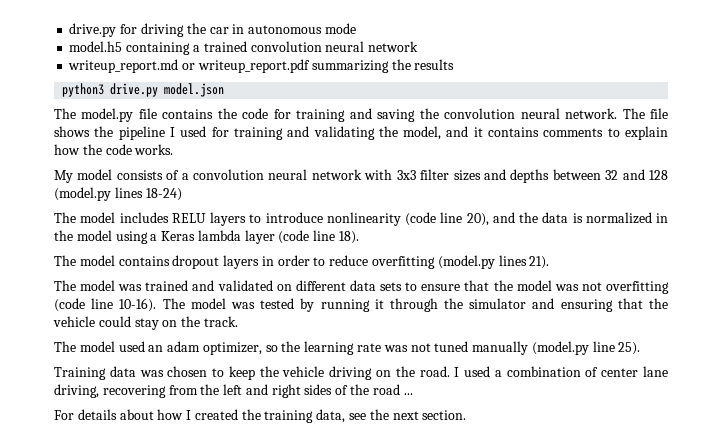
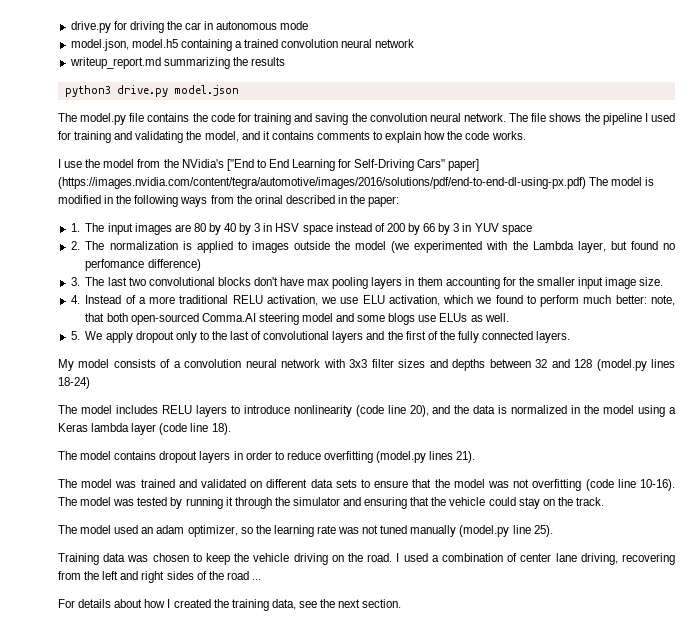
(356, 28) none -> [70,39,129,51] model.json,
[182,59,310,73] or writeup_report.pdf -> (161, 63) none
(174, 149) none -> [58,159,480,171] [58,177,655,189] [58,195,400,207] [70,223,532,235] [70,241,675,253] [85,259,201,271] [70,277,664,289] [70,295,675,307] [85,313,509,325] [70,331,571,343] // I use the model from the NVidia's ["End to End Learning for Self-Driving Cars" paper] (https://images.nvidia.com/content/tegra/automotive/images/2016/solutions/pdf/end-to-end-dl-using-px.pdf) The model is modified in the following ways from the orinal described in the paper: // 1. The input images are 80 by 40 by 3 in HSV space instead of 200 by 66 by 3 in YUV space // 2. The normalization is applied to images outside the model (we experimented with the Lambda layer, but found no perfomance difference) // 3. The last two convolutional blocks don't have max pooling layers in them accounting for the smaller input image size. // 4. Instead of a more traditional RELU activation, we use ELU activation, which we found to perform much better: note, that both open-sourced Comma.AI steering model and some blogs use ELUs as well. // 5. We apply dropout only to the last of convolutional layers and the first of the fully connected layers.

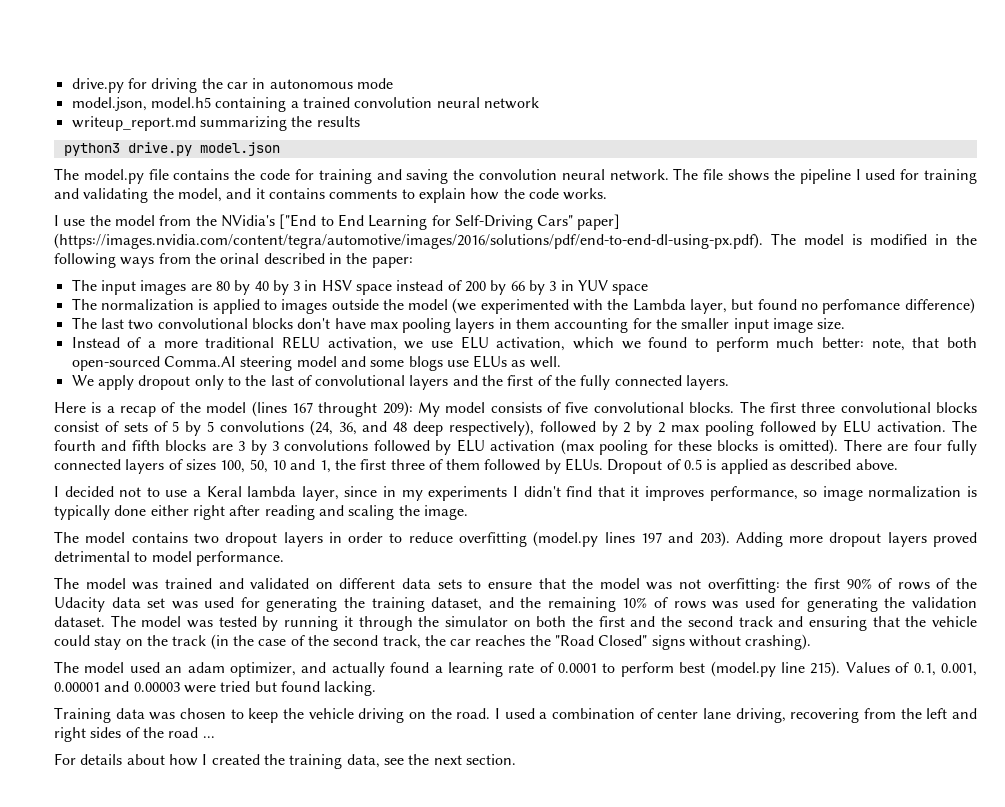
[58,177,586,189] (https://images.nvidia.com/content/tegra/automotive/images/2016/solutions/pdf/end-to-end-dl-using-px.pdf) -> [54,233,763,249] (https://images.nvidia.com/content/tegra/automotive/images/2016/solutions/pdf/end-to-end-dl-using-px.pdf).
[70,223,80,232] 1. -> (413, 262) none
[70,241,80,250] 2. -> (649, 289) none
[70,277,80,286] 3. -> (975, 306) none
[70,295,80,304] 4. -> (846, 324) none
[70,331,80,340] 5. -> (561, 362) none
[58,359,675,371] [58,377,90,389] [58,405,677,417] [58,423,231,435] My model consists of a convolution neural network with 3x3 filter sizes and depths between 32 and 128 (model.py lines 18-24) // The model includes RELU layers to introduce nonlinearity (code line 20), and the data is normalized in the model using a Keras lambda layer (code line 18). -> [54,401,978,417] [54,420,978,436] [54,439,977,455] [54,458,898,474] [54,486,977,501] [54,505,468,520] Here is a recap of the model (lines 167 throught 209): My model consists of five convolutional blocks. The first three convolutional blocks consist of sets of 5 by 5 convolutions (24, 36, and 48 deep respectively), followed by 2 by 2 max pooling followed by ELU activation. The fourth and fifth blocks are 3 by 3 convolutions followed by ELU activation (max pooling for these blocks is omitted). There are four fully connected layers of sizes 100, 50, 10 and 1, the first three of them followed by ELUs. Dropout of 0.5 is applied as described above. // I decided not to use a Keral lambda layer, since in my experiments I didn't find that it improves performance, so image normalization is typically done either right after reading and scaling the image.
(157, 455) none -> [193,533,219,544] two
[456,451,476,463] 21). -> [640,531,977,547] [54,551,284,566] 197 and 203). Adding more dropout layers proved detrimental to model performance.
[532,479,675,491] overfitting (code line 10-16). -> [707,578,977,593] [54,597,977,612] [54,616,105,627] overfitting: the first 90% of rows of the Udacity data set was used for generating the training dataset, and the remaining 10% of rows was used for generating the validation dataset.
(340, 501) none -> [513,616,773,627] on both the first and the second track
[575,497,604,506] track. -> [172,634,812,650] track (in the case of the second track, the car reaches the "Road Closed" signs without crashing).
[240,525,553,537] so the learning rate was not tuned manually (model.py line 25). -> [301,661,978,677] [54,681,377,696] and actually found a learning rate of 0.0001 to perform best (model.py line 215). Values of 0.1, 0.001, 0.00001 and 0.00003 were tried but found lacking.

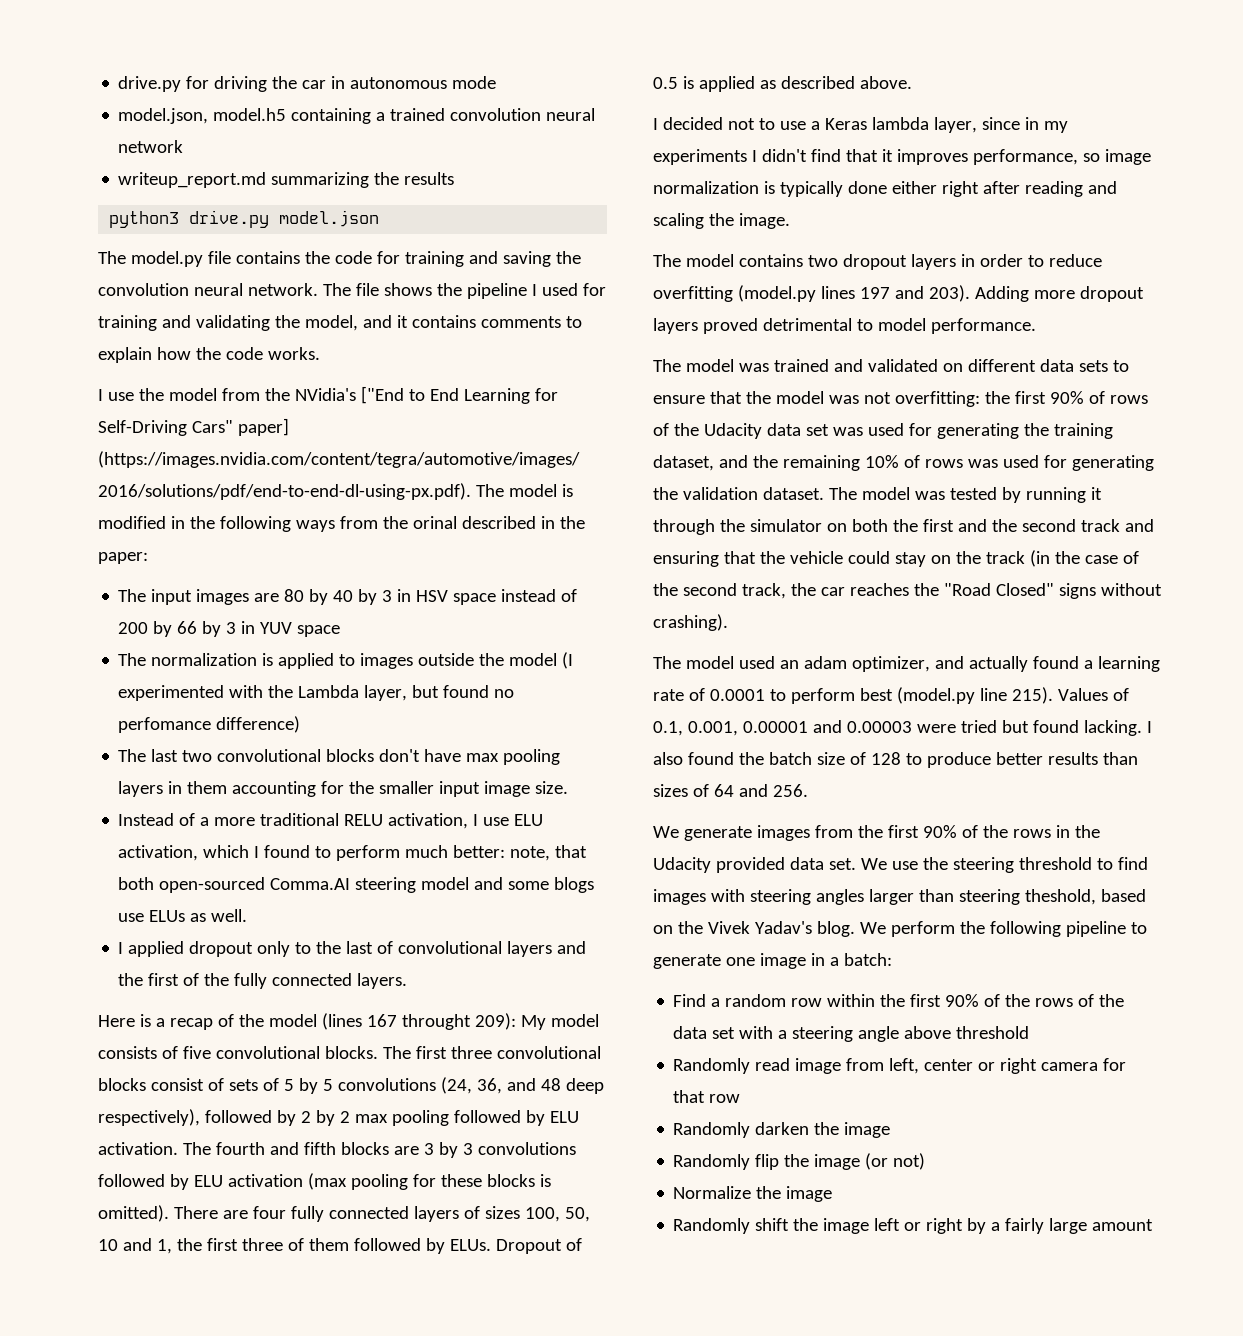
[452,298,477,314] (we -> [562,652,574,669] (I
[404,341,424,349] we -> [473,814,479,826] I
[621,341,641,349] we -> [254,846,260,858] I
[71,375,134,390] We apply -> [118,941,185,957] I applied
[206,486,242,497] Keral -> [824,118,867,130] Keras
[54,707,977,723] [54,727,215,742] [54,753,516,769] // Training data was chosen to keep the vehicle driving on the road. I used a combination of center lane driving, recovering from the left and right sides of the road ... // For details about how I created the training data, see the next section. -> [1146,721,1152,733] [653,752,1138,768] [653,784,808,797] [653,825,1100,841] [653,857,1148,873] [653,889,1146,905] [653,921,1147,937] [653,953,892,969] [673,994,1125,1007] [673,1026,1030,1042] [673,1058,1127,1074] [673,1090,741,1103] [673,1122,891,1138] [673,1153,926,1170] [673,1186,833,1202] [673,1218,1154,1234] I also found the batch size of 128 to produce better results than sizes of 64 and 256. // We generate images from the first 90% of the rows in the Udacity provided data set. We use the steering threshold to find images with steering angles larger than steering theshold, based on the Vivek Yadav's blog. We perform the following pipeline to generate one image in a batch: // Find a random row within the first 90% of the rows of the data set with a steering angle above threshold // Randomly read image from left, center or right camera for that row // Randomly darken the image // Randomly flip the image (or not) // Normalize the image // Randomly shift the image left or right by a fairly large amount

